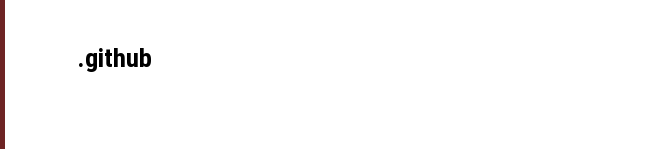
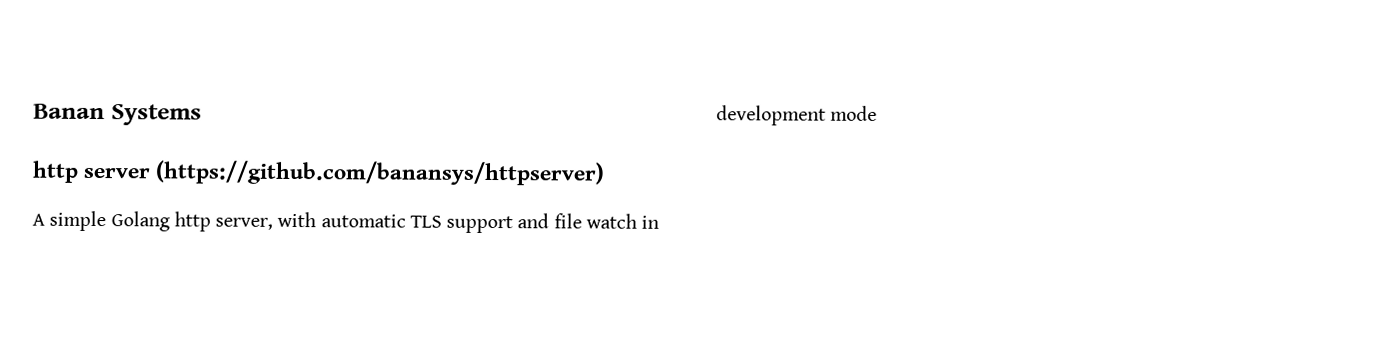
[77,48,152,72] .github -> [33,103,202,126] [32,160,606,186] [32,210,660,234] [716,105,878,126] Banan Systems // http server (https://github.com/banansys/httpserver) // A simple Golang http server, with automatic TLS support and file watch in development mode

